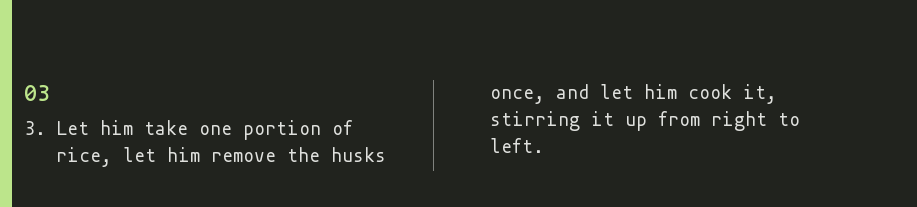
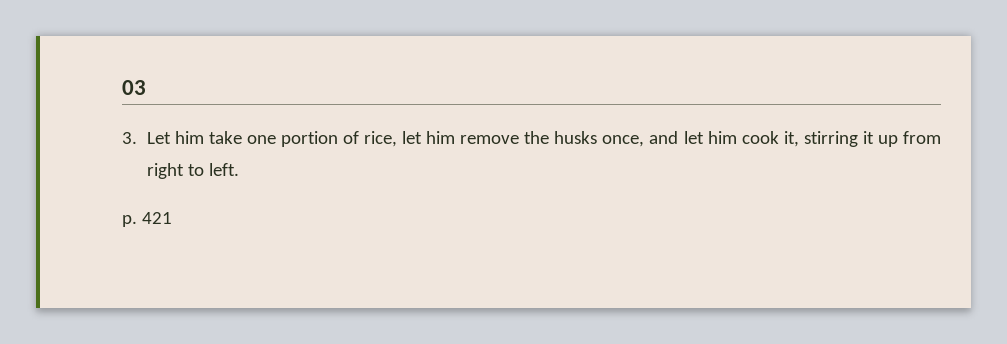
(544, 145) none -> [122,212,172,227] // p. 421

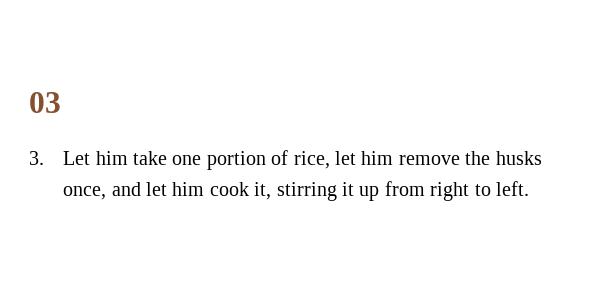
[122,212,172,227] // p. 421 -> (529, 188) none

